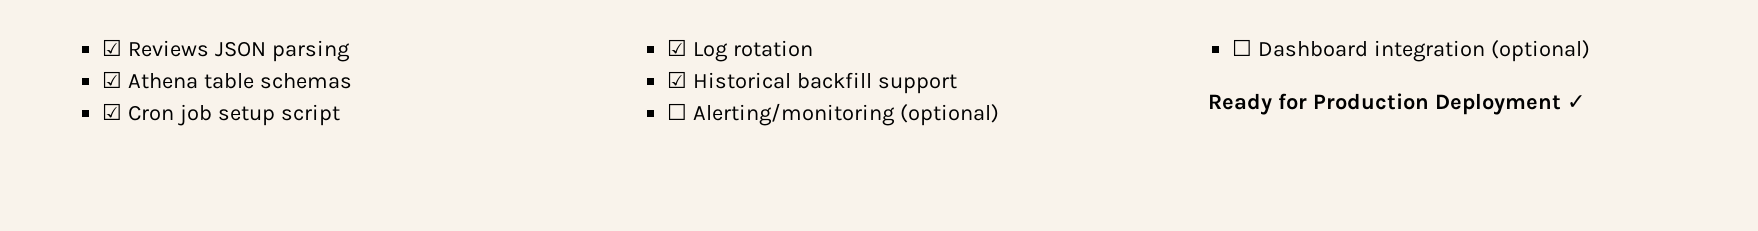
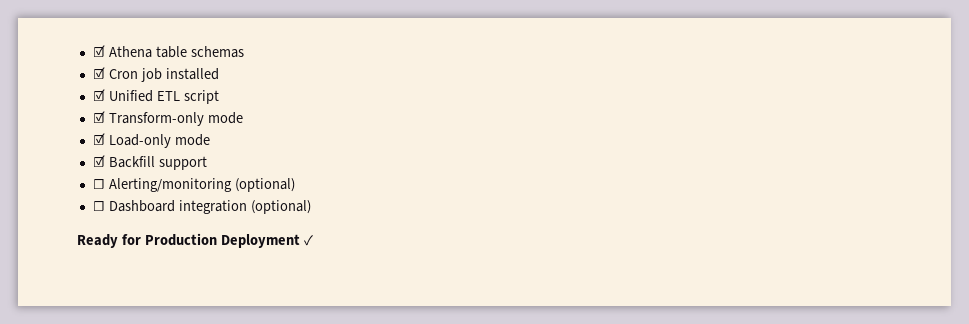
[102,39,351,62] [102,71,123,88] ☑ Reviews JSON parsing // ☑ -> [92,45,105,57] ☑
[218,106,276,126] setup -> [165,68,219,80] [92,89,180,102] installed // ☑ Unified ETL
[693,40,814,62] [667,71,873,89] Log rotation // ☑ Historical backfill -> [108,112,243,126] [92,133,210,148] [92,155,155,168] Transform-only mode // ☑ Load-only mode // ☑ Backfill

